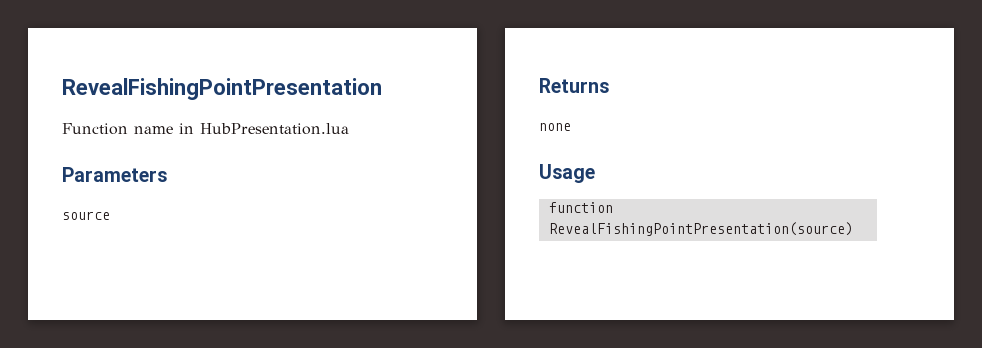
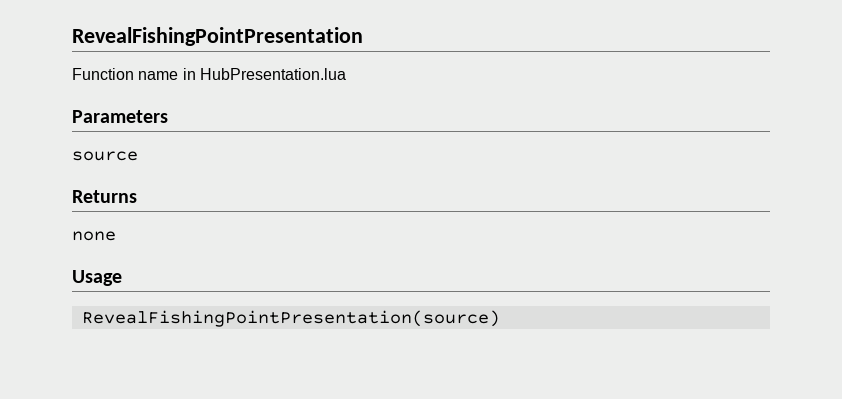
[548,202,613,213] function -> (122, 278) none

